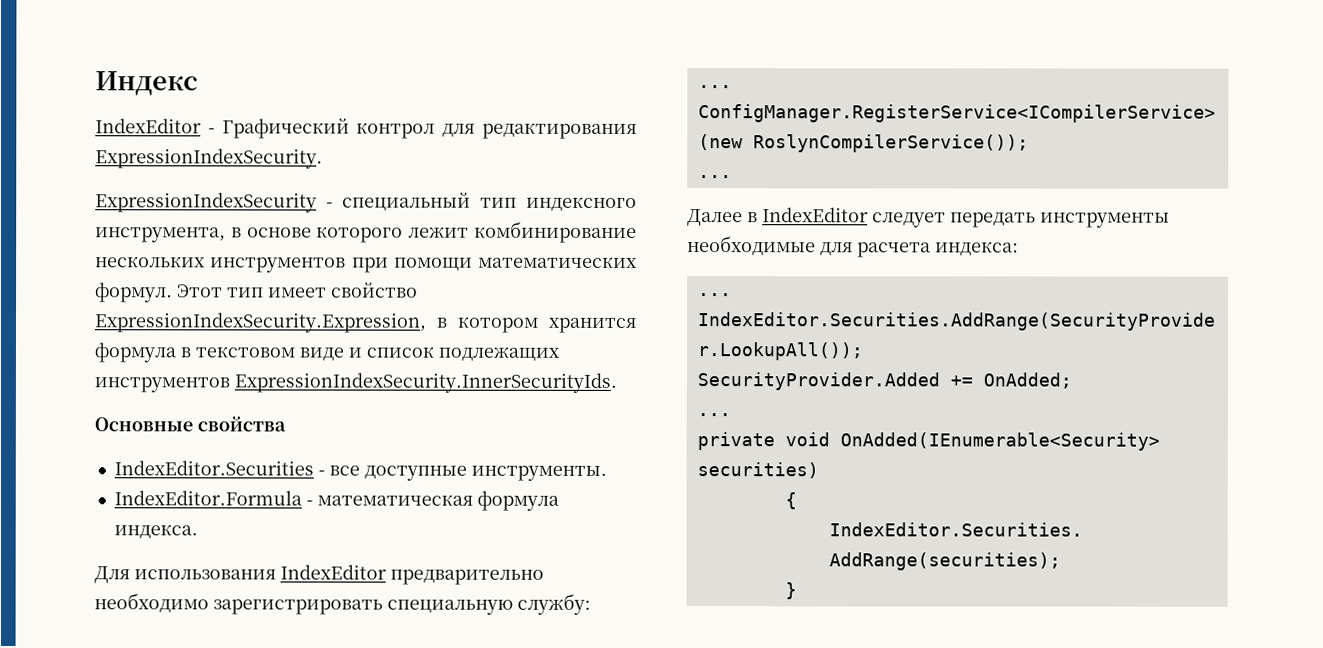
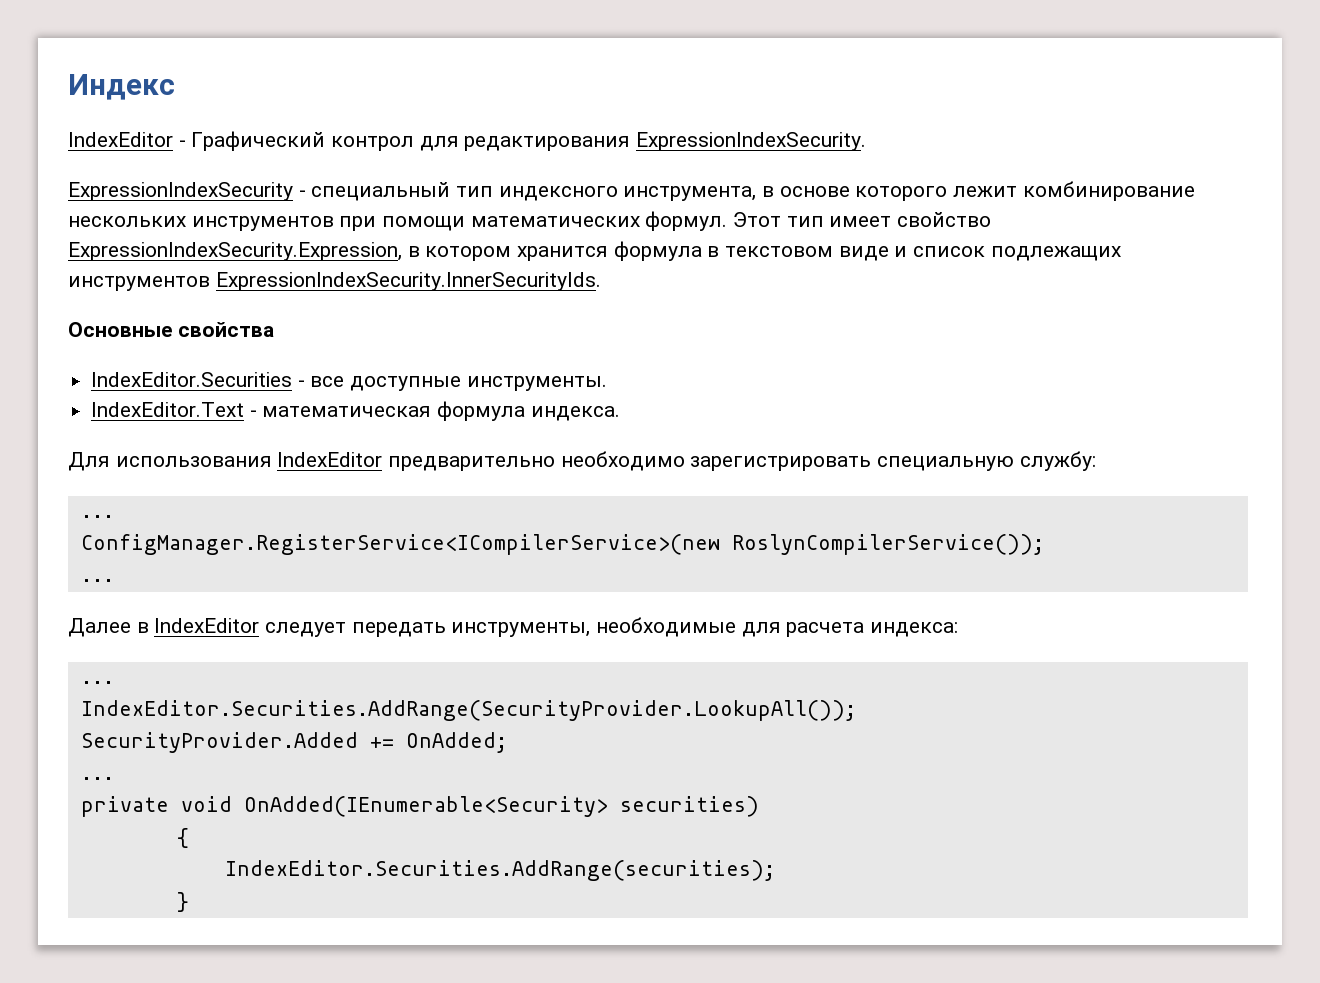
[113,490,302,506] IndexEditor.Formula -> [91,402,245,417] IndexEditor.Text
[1040,212,1170,228] инструменты -> [451,622,591,637] инструменты,

